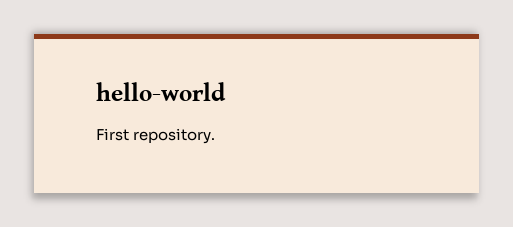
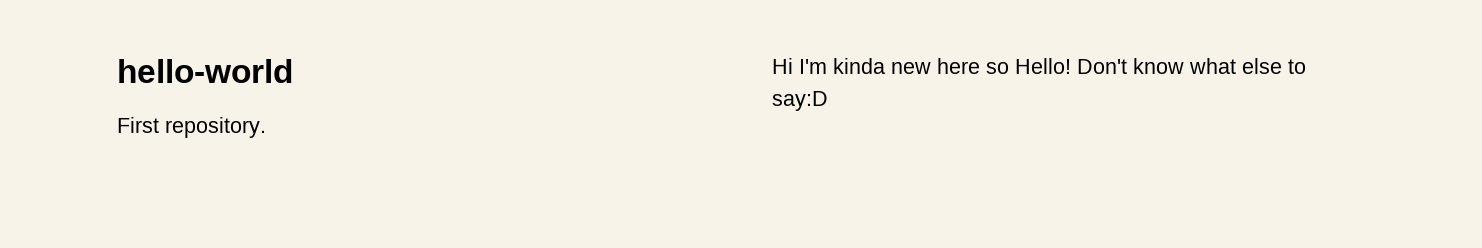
(216, 136) none -> [772,58,1306,74] [772,91,828,111] // Hi I'm kinda new here so Hello! Don't know what else to say:D

